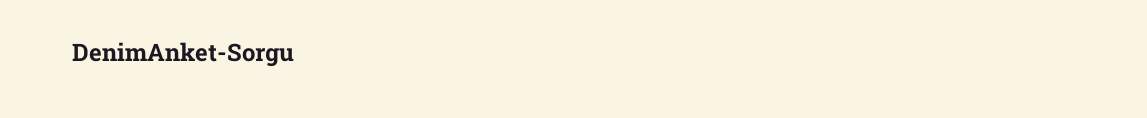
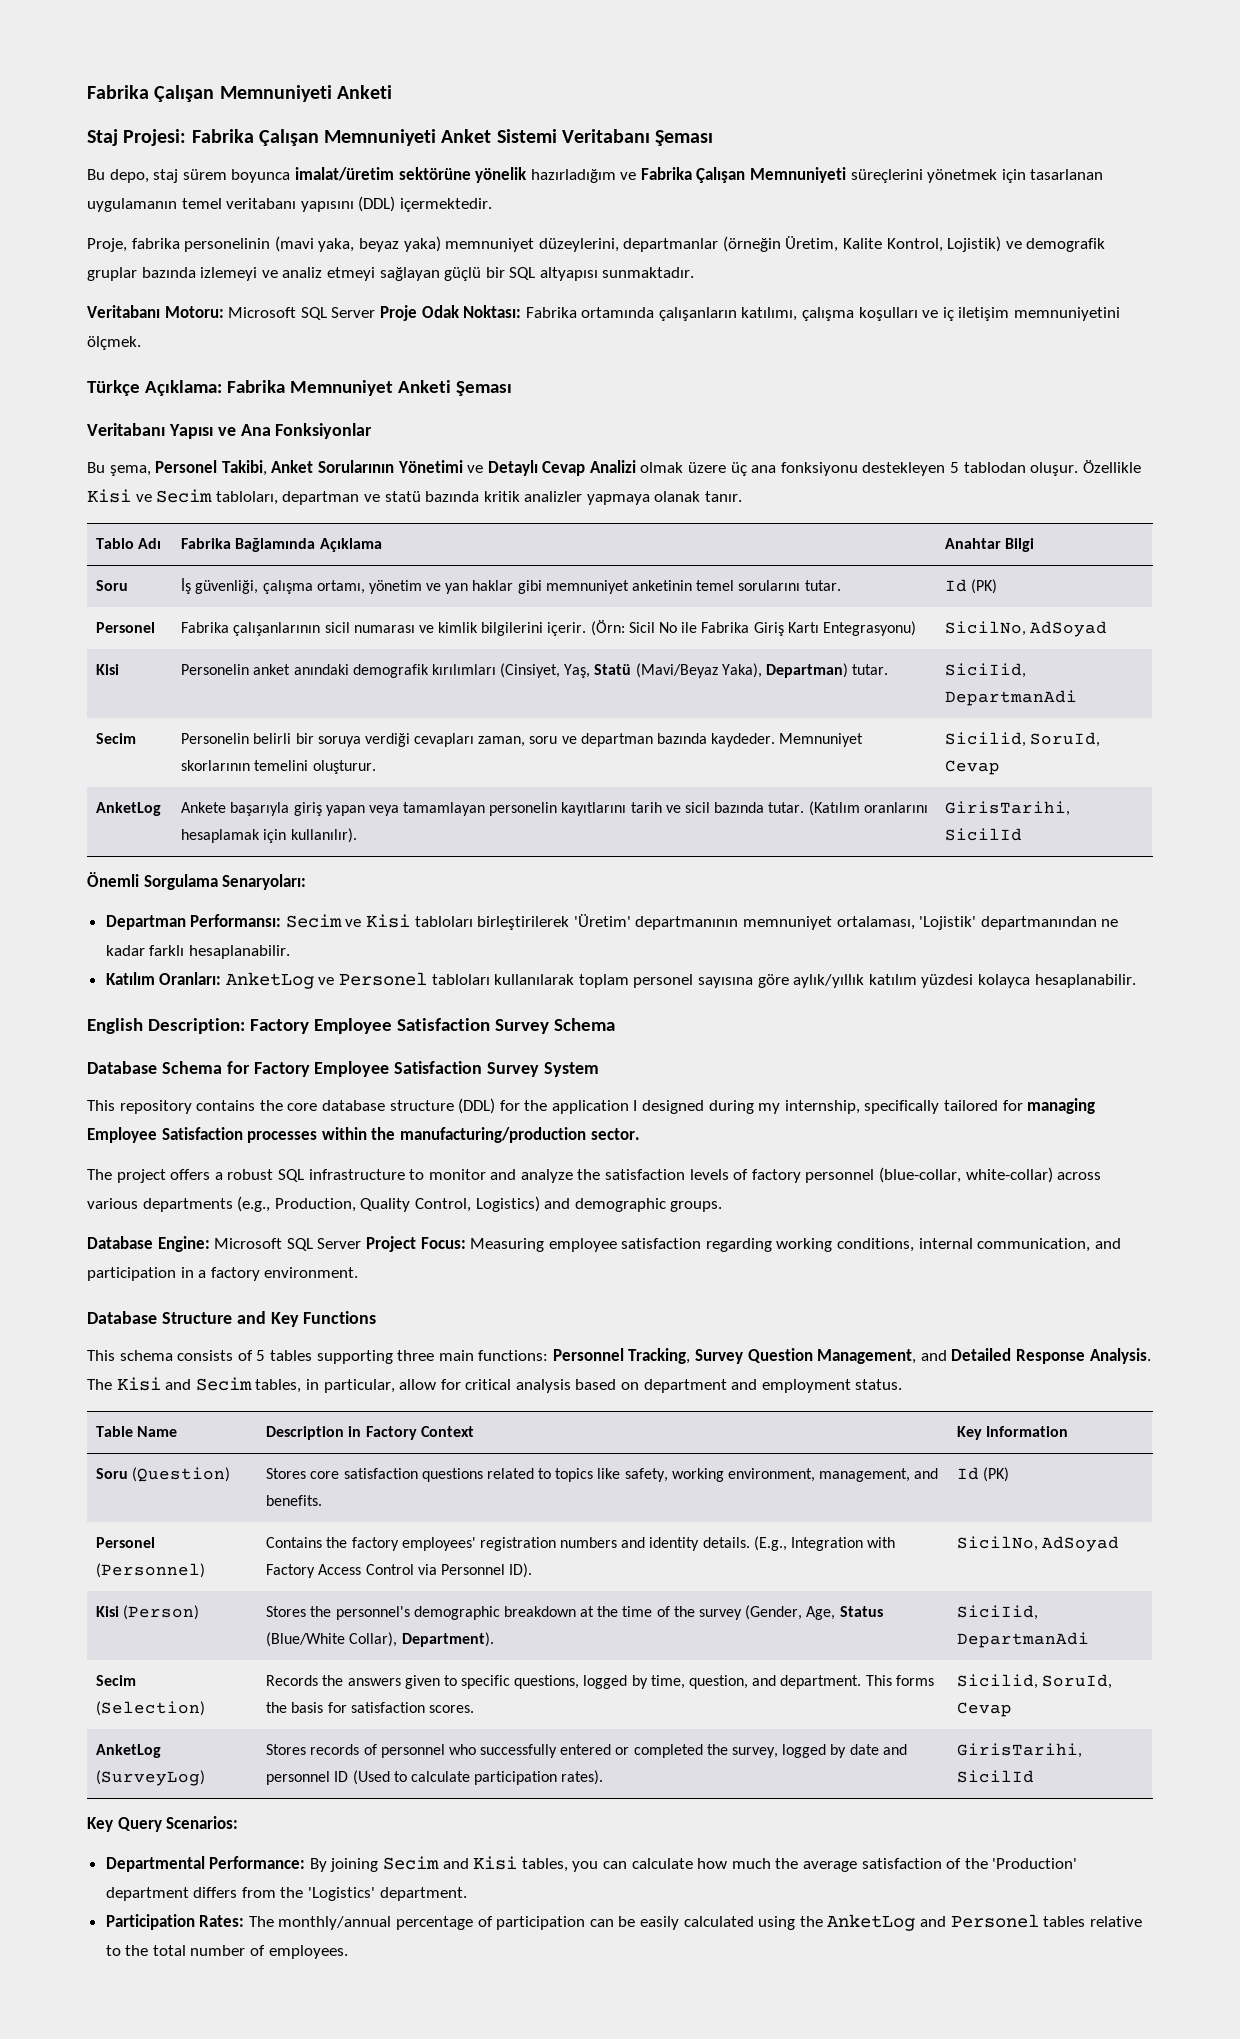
[72,42,294,67] DenimAnket-Sorgu -> [87,85,392,102] [87,129,714,146] [87,167,1104,183] [87,196,492,212] [87,236,1106,252] [87,267,695,281] [87,305,1121,321] [87,336,141,350] [87,380,512,396] [87,423,373,439] [87,460,1141,476] [87,489,743,505] [96,538,162,549] [181,538,382,552] [945,538,1035,552] [96,580,129,591] [181,578,841,594] [945,579,998,594] [96,622,156,633] [181,620,916,636] [945,621,1108,637] [96,664,120,675] [181,663,889,678] [945,663,1027,678] [945,690,1078,706] [96,733,137,744] [181,733,864,747] [181,760,376,774] [945,732,1101,747] [945,760,1001,775] [96,802,162,816] [181,801,928,816] [181,828,357,843] [945,801,1071,816] [945,828,1023,841] [87,872,307,890] [105,914,1119,930] [105,945,290,959] [105,972,1136,989] [87,1018,615,1034] [87,1061,600,1077] [87,1098,1096,1114] [87,1127,640,1143] [87,1167,1102,1183] [87,1196,723,1212] [87,1236,1121,1252] [87,1267,359,1281] [87,1311,377,1327] [87,1348,1151,1364] [87,1377,903,1393] [96,1426,178,1437] [266,1426,474,1440] [957,1426,1069,1440] [96,1467,231,1482] [266,1468,939,1482] [266,1495,323,1506] [957,1467,1010,1482] [96,1537,156,1548] [96,1563,206,1578] [266,1536,896,1551] [266,1563,533,1578] [957,1536,1120,1552] [96,1605,200,1620] [266,1605,883,1620] [266,1632,494,1647] [957,1605,1039,1620] [957,1632,1090,1648] [96,1675,137,1686] [96,1701,206,1716] [266,1675,934,1689] [266,1702,474,1713] [957,1674,1113,1689] [957,1702,1013,1717] [96,1744,162,1758] [96,1770,206,1786] [266,1744,907,1758] [266,1770,604,1785] [957,1743,1083,1758] [957,1770,1035,1783] [87,1816,239,1832] [105,1856,1078,1872] [105,1887,467,1901] [105,1914,1142,1931] [105,1945,348,1959] Fabrika Çalışan Memnuniyeti Anketi // Staj Projesi: Fabrika Çalışan Memnuniyeti Anket Sistemi Veritabanı Şeması // Bu depo, staj sürem boyunca imalat/üretim sektörüne yönelik hazırladığım ve Fabrika Çalışan Memnuniyeti süreçlerini yönetmek için tasarlanan uygulamanın temel veritabanı yapısını (DDL) içermektedir. // Proje, fabrika personelinin (mavi yaka, beyaz yaka) memnuniyet düzeylerini, departmanlar (örneğin Üretim, Kalite Kontrol, Lojistik) ve demografik gruplar bazında izlemeyi ve analiz etmeyi sağlayan güçlü bir SQL altyapısı sunmaktadır. // Veritabanı Motoru: Microsoft SQL Server Proje Odak Noktası: Fabrika ortamında çalışanların katılımı, çalışma koşulları ve iç iletişim memnuniyetini ölçmek. // Türkçe Açıklama: Fabrika Memnuniyet Anketi Şeması // Veritabanı Yapısı ve Ana Fonksiyonlar // Bu şema, Personel Takibi, Anket Sorularının Yönetimi ve Detaylı Cevap Analizi olmak üzere üç ana fonksiyonu destekleyen 5 tablodan oluşur. Özellikle Kisi ve Secim tabloları, departman ve statü bazında kritik analizler yapmaya olanak tanır. // Tablo Adı | Fabrika Bağlamında Açıklama | Anahtar Bilgi // Soru | İş güvenliği, çalışma ortamı, yönetim ve yan haklar gibi memnuniyet anketinin temel sorularını tutar. | Id (PK) // Personel | Fabrika çalışanlarının sicil numarası ve kimlik bilgilerini içerir. (Örn: Sicil No ile Fabrika Giriş Kartı Entegrasyonu) | SicilNo, AdSoyad // Kisi | Personelin anket anındaki demografik kırılımları (Cinsiyet, Yaş, Statü (Mavi/Beyaz Yaka), Departman) tutar. | SiciIid, DepartmanAdi // Secim | Personelin belirli bir soruya verdiği cevapları zaman, soru ve departman bazında kaydeder. Memnuniyet skorlarının temelini oluşturur. | Sicilid, SoruId, Cevap // AnketLog | Ankete başarıyla giriş yapan veya tamamlayan personelin kayıtlarını tarih ve sicil bazında tutar. (Katılım oranlarını hesaplamak için kullanılır). | GirisTarihi, SicilId // Önemli Sorgulama Senaryoları: // Departman Performansı: Secim ve Kisi tabloları birleştirilerek 'Üretim' departmanının memnuniyet ortalaması, 'Lojistik' departmanından ne kadar farklı hesaplanabilir. // Katılım Oranları: AnketLog ve Personel tabloları kullanılarak toplam personel sayısına göre aylık/yıllık katılım yüzdesi kolayca hesaplanabilir. // English Description: Factory Employee Satisfaction Survey Schema // Database Schema for Factory Employee Satisfaction Survey System // This repository contains the core database structure (DDL) for the application I designed during my internship, specifically tailored for managing Employee Satisfaction processes within the manufacturing/production sector. // The project offers a robust SQL infrastructure to monitor and analyze the satisfaction levels of factory personnel (blue-collar, white-collar) across various departments (e.g., Production, Quality Control, Logistics) and demographic groups. // Database Engine: Microsoft SQL Server Project Focus: Measuring employee satisfaction regarding working conditions, internal communication, and participation in a factory environment. // Database Structure and Key Functions // This schema consists of 5 tables supporting three main functions: Personnel Tracking, Survey Question Management, and Detailed Response Analysis. The Kisi and Secim tables, in particular, allow for critical analysis based on department and employment status. // Table Name | Description in Factory Context | Key Information // Soru (Question) | Stores core satisfaction questions related to topics like safety, working environment, management, and benefits. | Id (PK) // Personel (Personnel) | Contains the factory employees' registration numbers and identity details. (E.g., Integration with Factory Access Control via Personnel ID). | SicilNo, AdSoyad // Kisi (Person) | Stores the personnel's demographic breakdown at the time of the survey (Gender, Age, Status (Blue/White Collar), Department). | SiciIid, DepartmanAdi // Secim (Selection) | Records the answers given to specific questions, logged by time, question, and department. This forms the basis for satisfaction scores. | Sicilid, SoruId, Cevap // AnketLog (SurveyLog) | Stores records of personnel who successfully entered or completed the survey, logged by date and personnel ID (Used to calculate participation rates). | GirisTarihi, SicilId // Key Query Scenarios: // Departmental Performance: By joining Secim and Kisi tables, you can calculate how much the average satisfaction of the 'Production' department differs from the 'Logistics' department. // Participation Rates: The monthly/annual percentage of participation can be easily calculated using the AnketLog and Personel tables relative to the total number of employees.

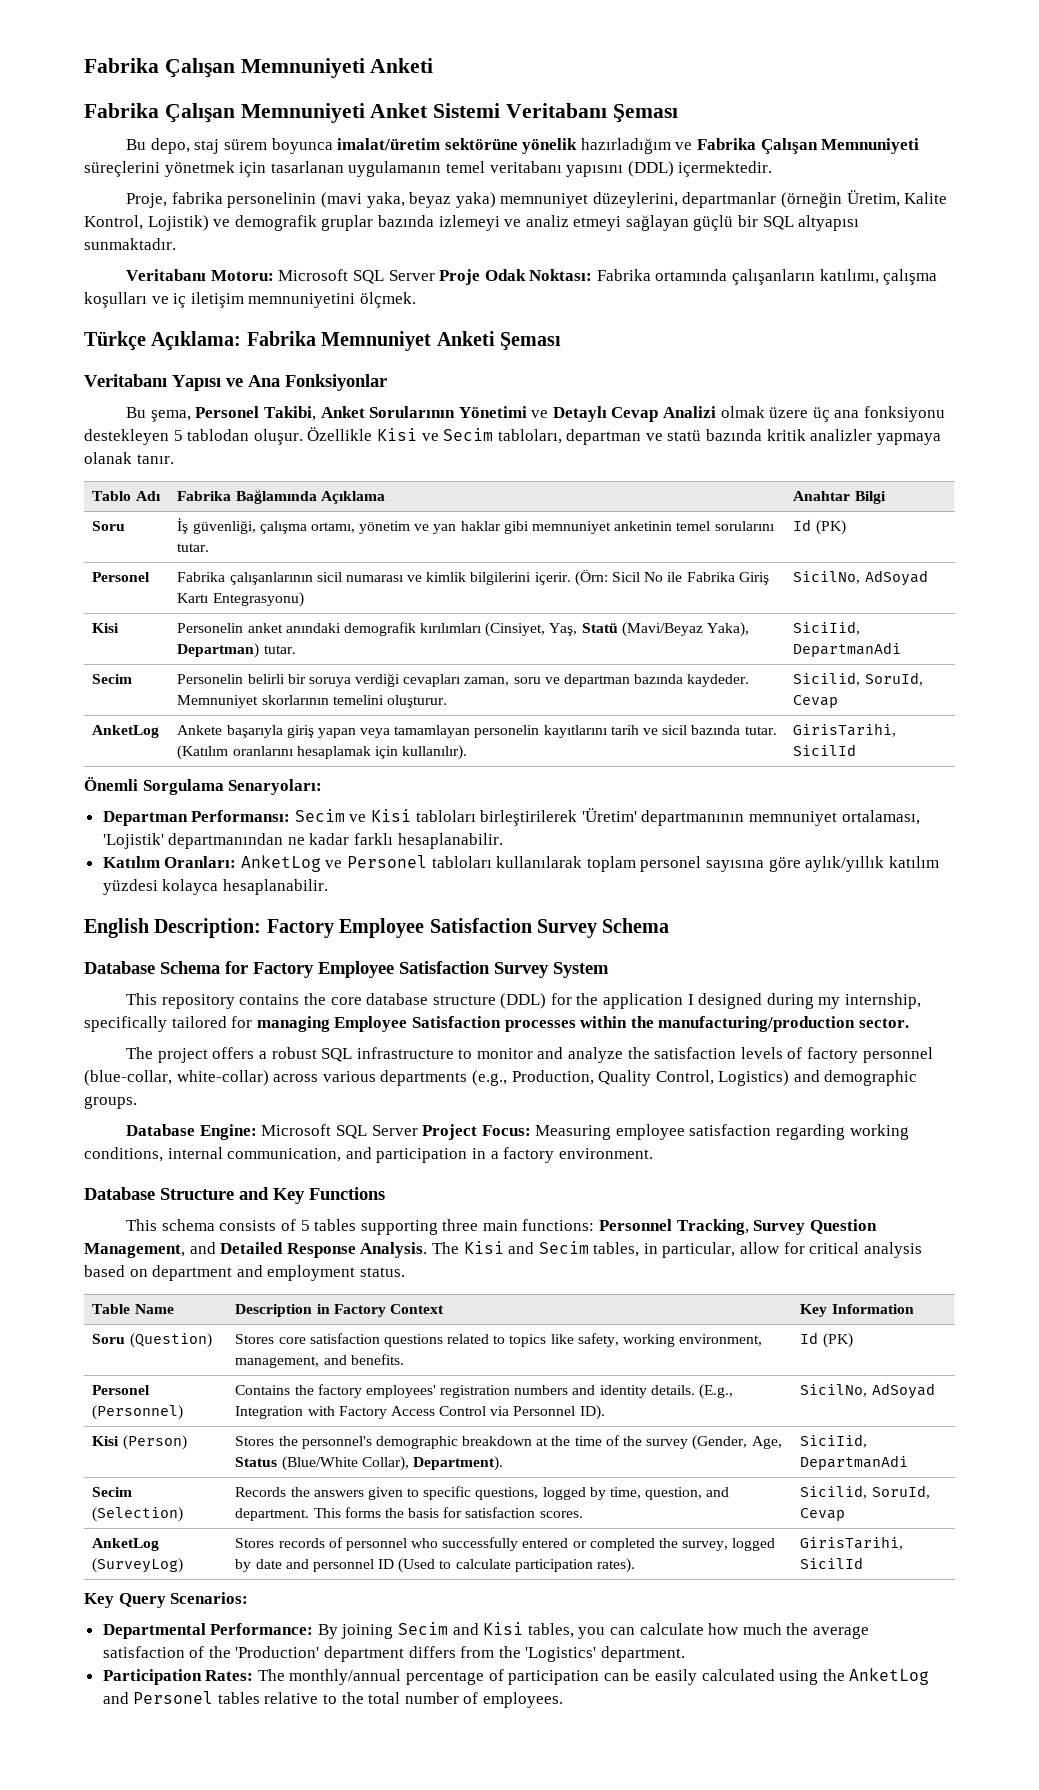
[87,129,187,146] Staj Projesi: -> (434, 65) none

